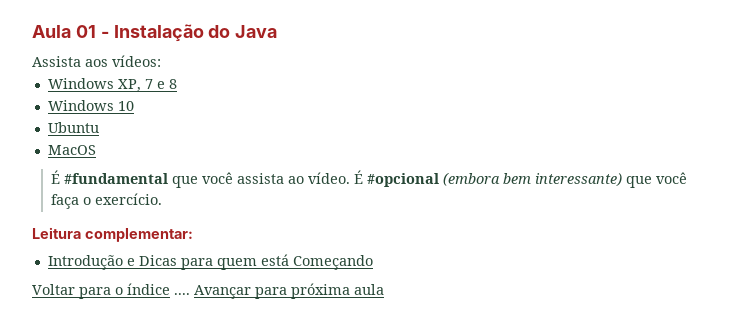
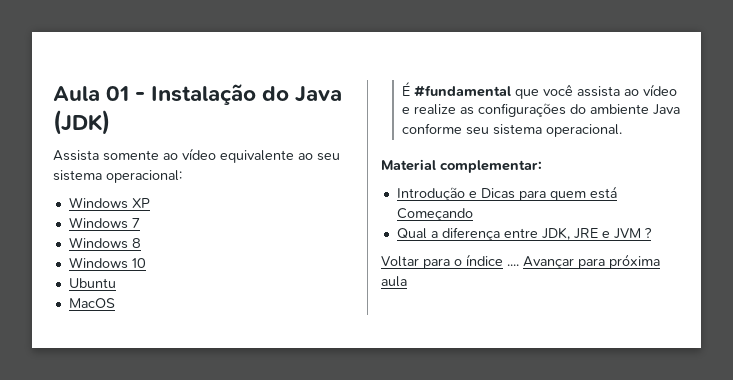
(278, 31) none -> [53,110,110,135] (JDK)
[85,55,161,67] [47,78,141,92] aos vídeos: // Windows XP, -> [103,148,340,163] [53,170,182,183] [68,197,150,209] [68,217,128,229] somente ao vídeo equivalente ao seu sistema operacional: // Windows XP // Windows
[156,81,165,89] e -> [68,237,128,249] // Windows
[308,170,688,188] [51,193,163,209] [32,227,81,239] vídeo. É #opcional (embora bem interessante) que você faça o exercício. // Leitura -> [642,84,677,96] [401,103,680,117] [401,123,622,137] [381,159,436,171] vídeo e realize as configurações do ambiente Java conforme seu sistema operacional. // Material
(373, 262) none -> [396,227,652,241] // Qual a diferença entre JDK, JRE e JVM ?

